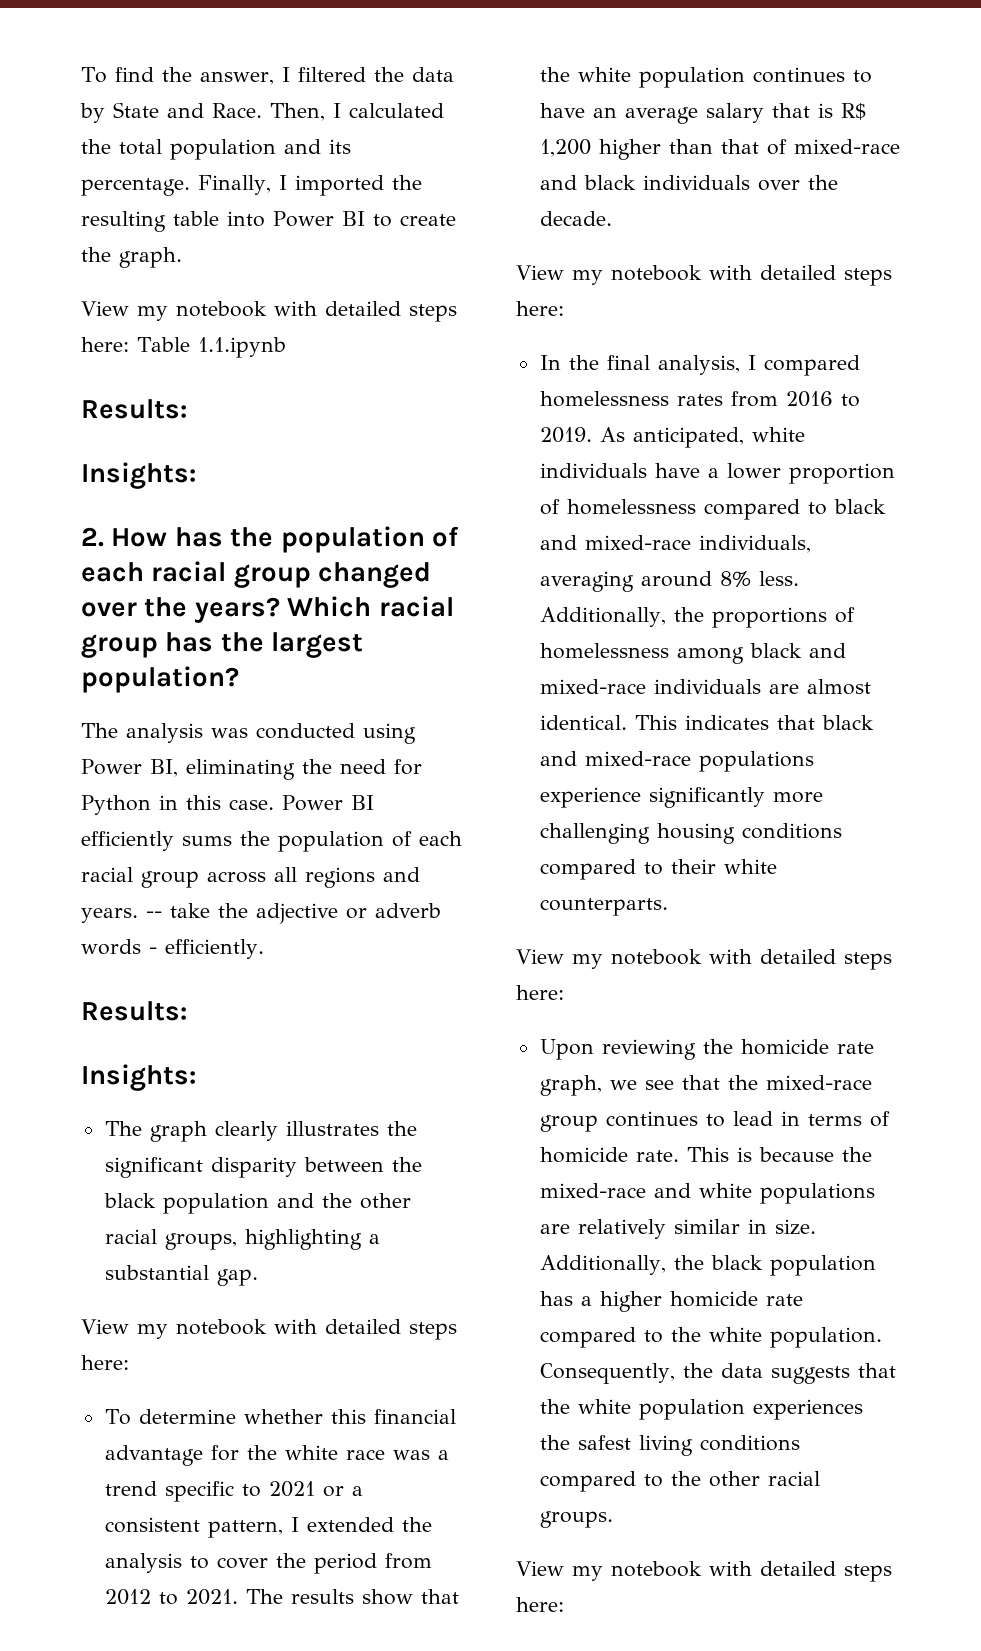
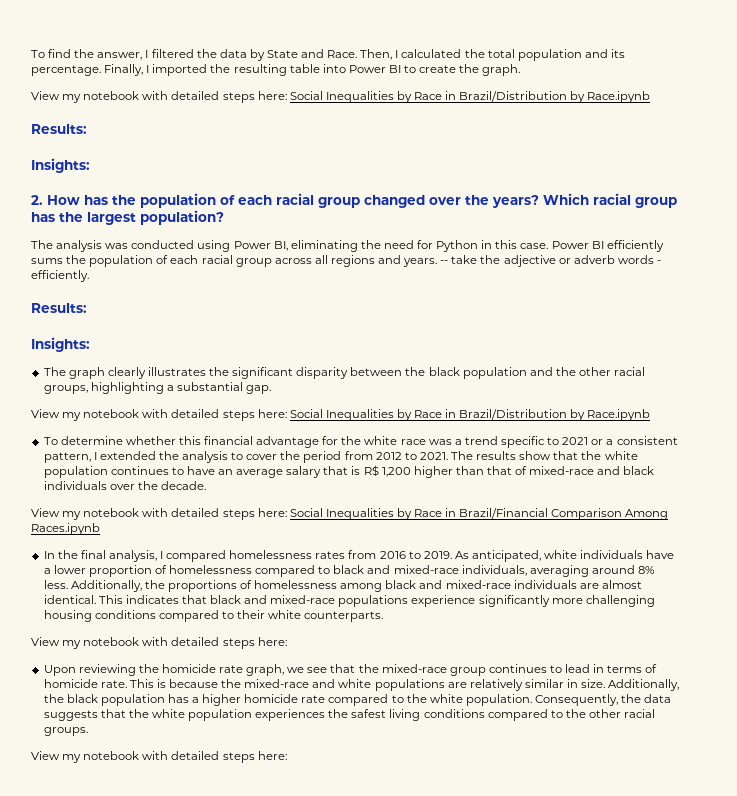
[137,337,286,358] Table 1.1.ipynb -> [289,91,651,103] Social Inequalities by Race in Brazil/Distribution by Race.ipynb
(129, 1362) none -> [289,409,651,421] Social Inequalities by Race in Brazil/Distribution by Race.ipynb
(564, 308) none -> [289,508,669,520] [31,523,100,535] Social Inequalities by Race in Brazil/Financial Comparison Among Races.ipynb

